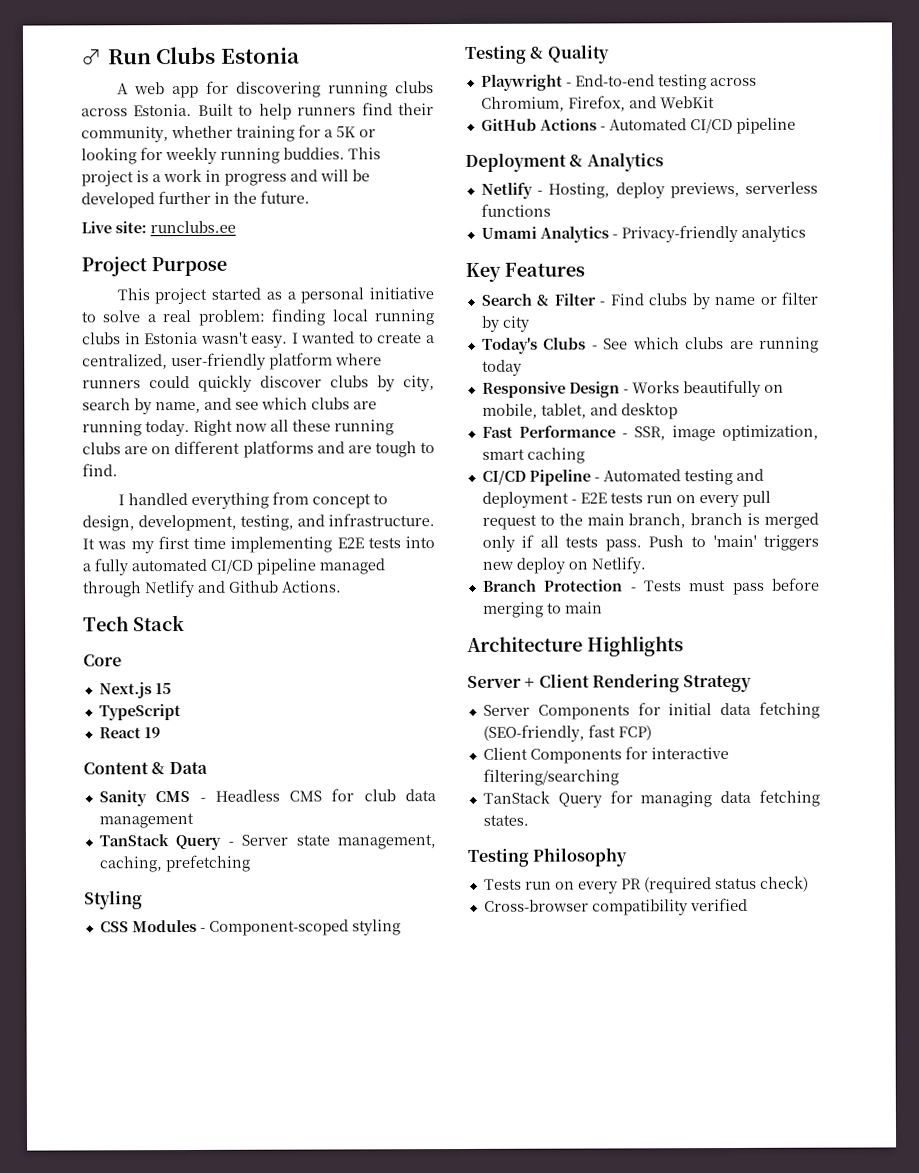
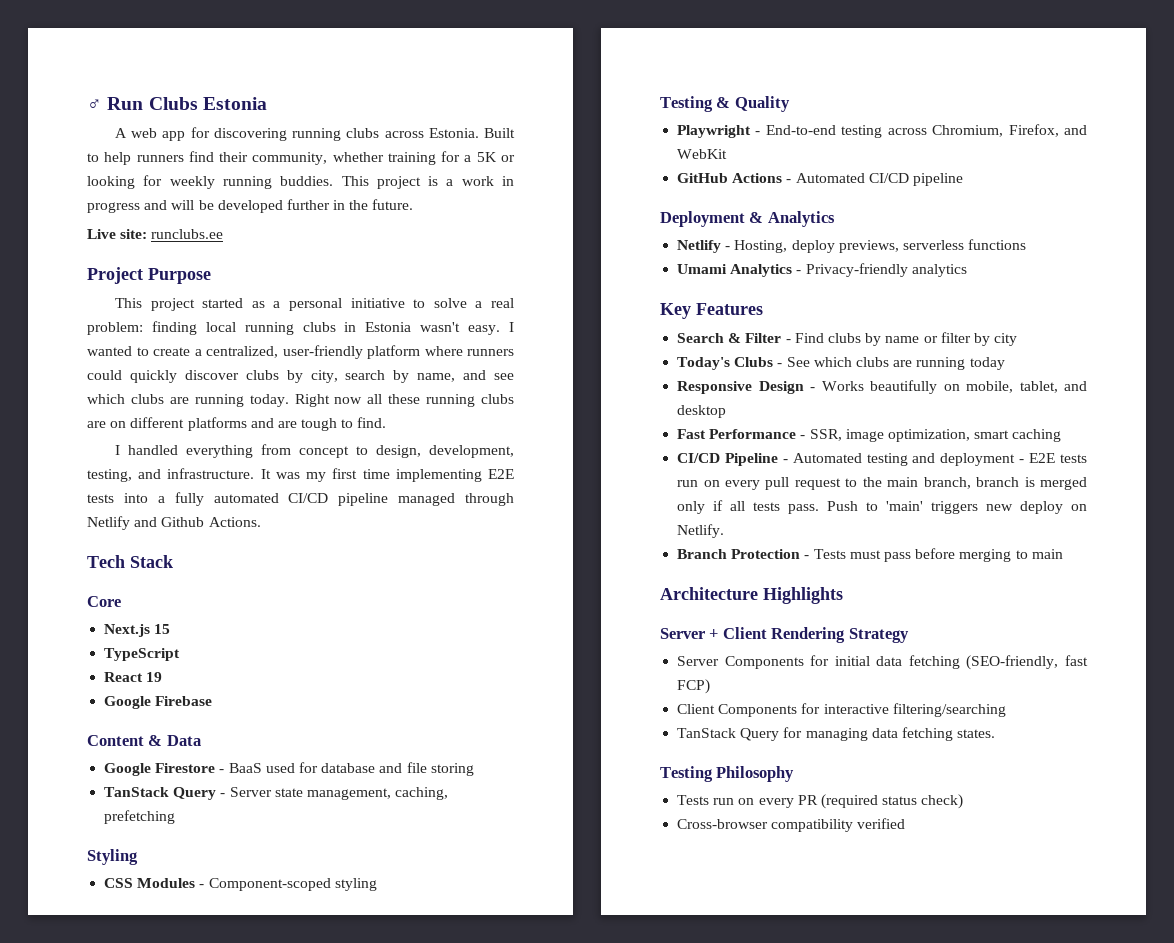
(161, 733) none -> [104,696,213,709] // Google Firebase
[98,788,436,807] [98,812,194,829] Sanity CMS - Headless CMS for club data management -> [104,762,474,776] Google Firestore - BaaS used for database and file storing

